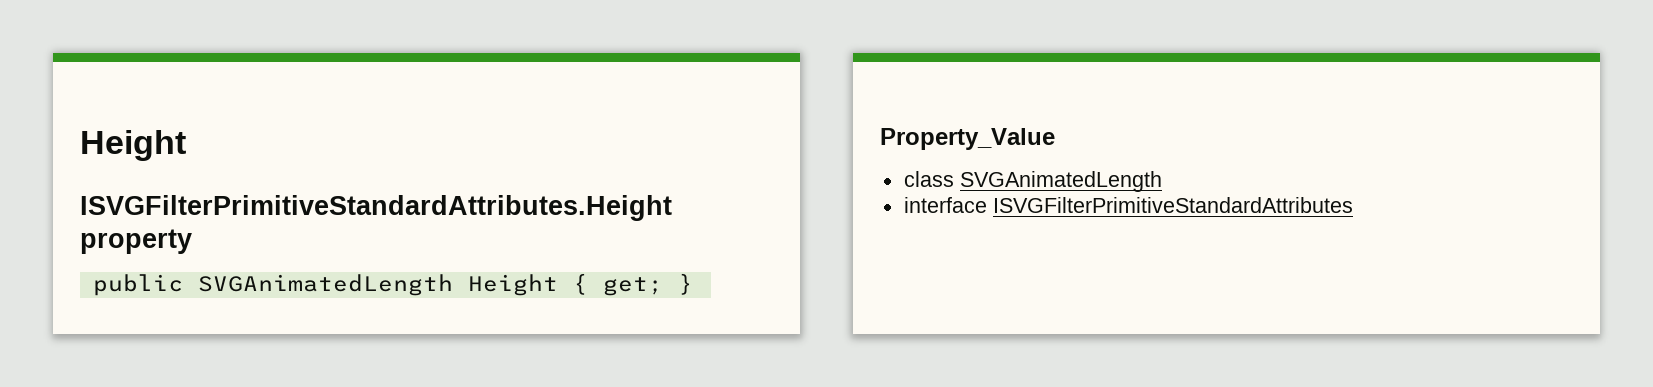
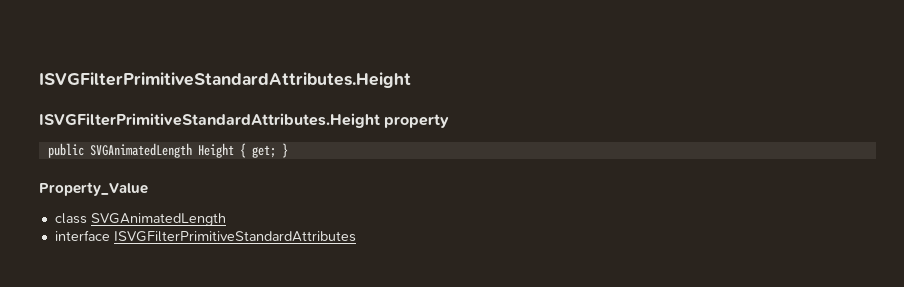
[80,130,186,161] Height -> [39,72,411,88] ISVGFilterPrimitiveStandardAttributes.Height

